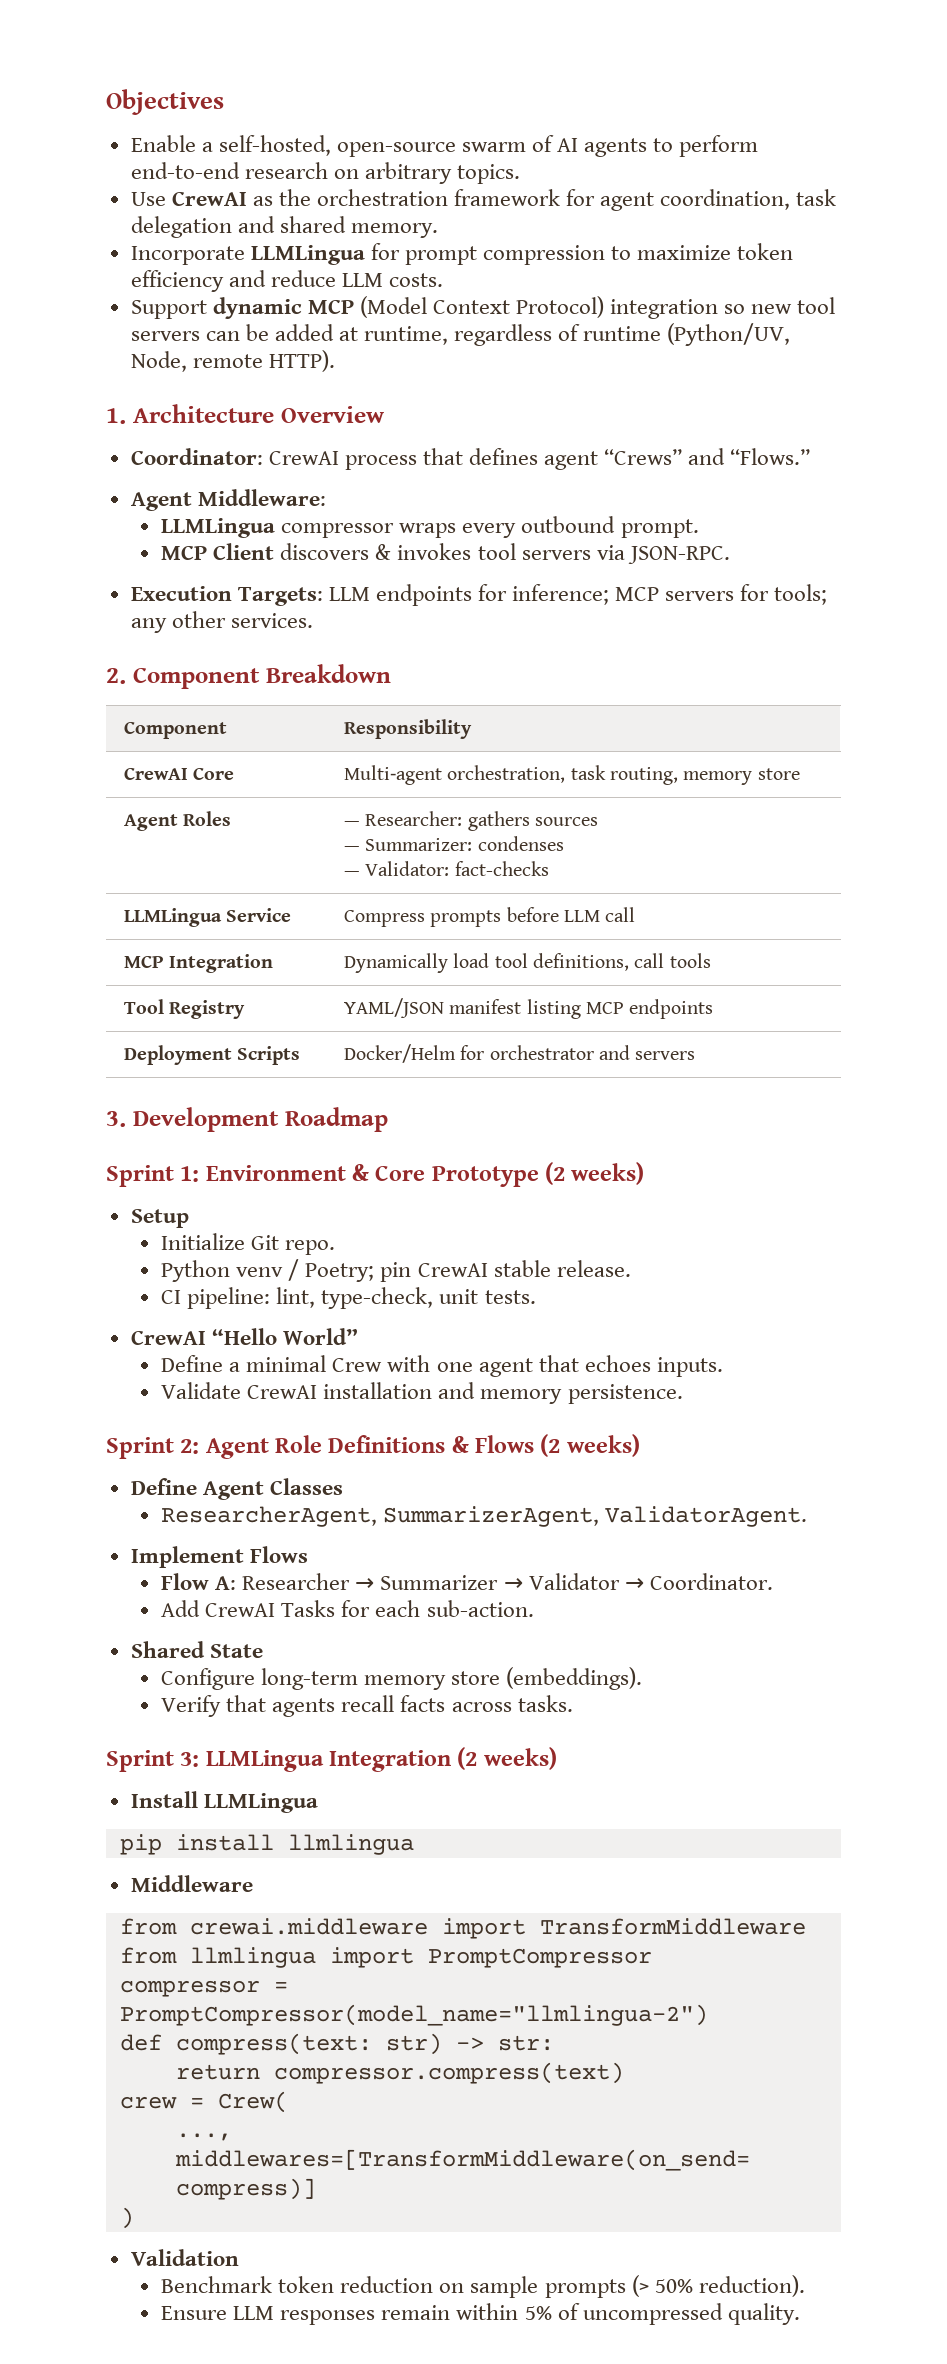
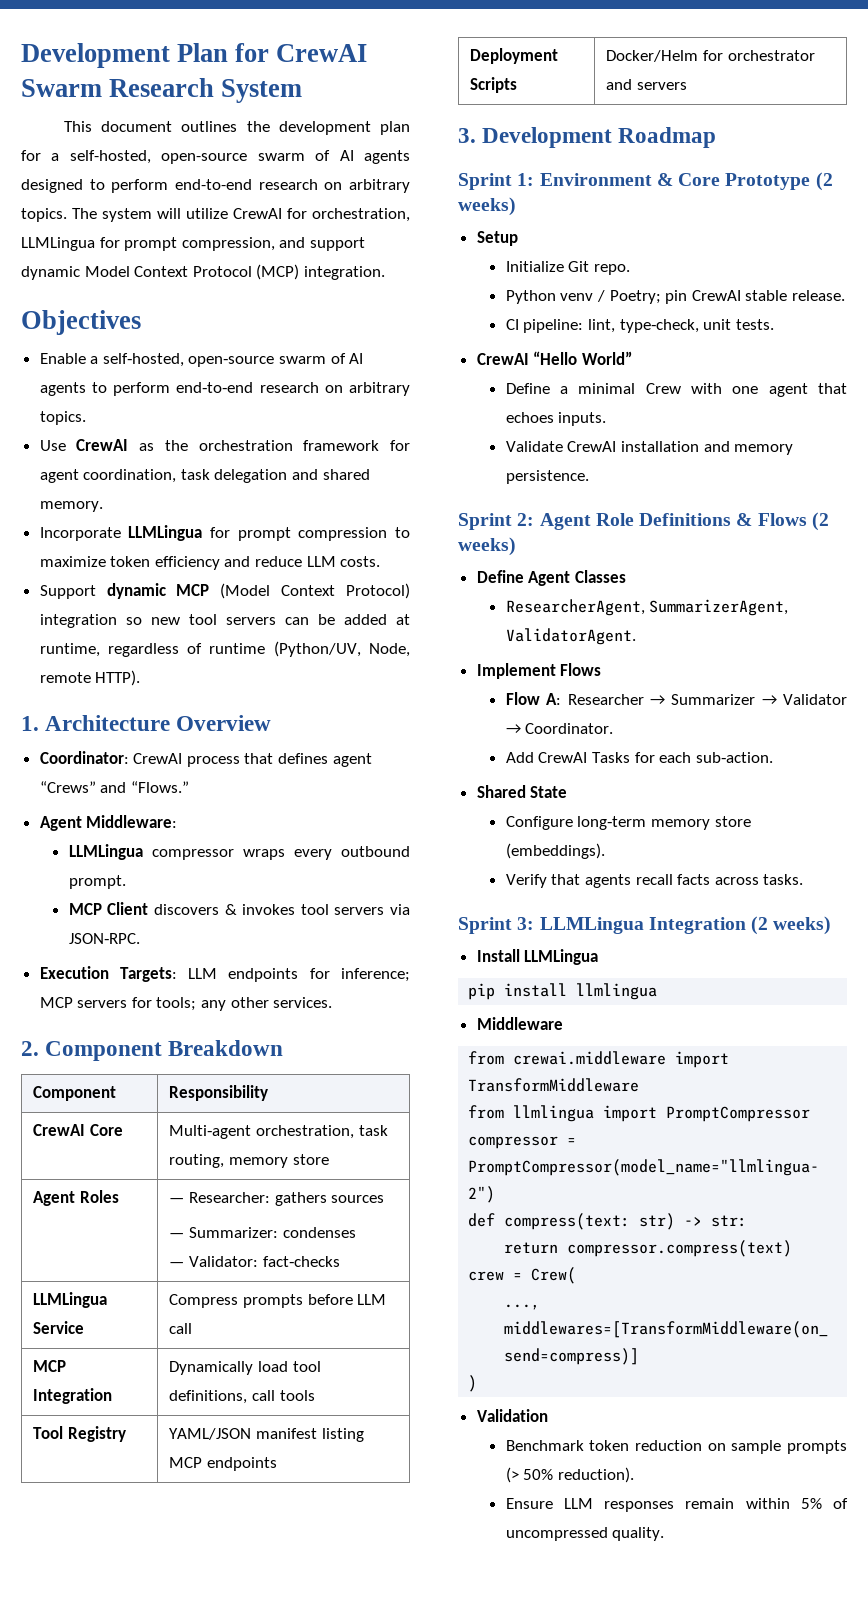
(106, 102) none -> [21,43,368,68] [21,78,303,103] [64,121,410,135] [21,150,410,164] [21,179,410,193] [21,208,410,222] [21,237,365,251] [21,264,385,280] Development Plan for CrewAI Swarm Research System // This document outlines the development plan for a self-hosted, open-source swarm of AI agents designed to perform end-to-end research on arbitrary topics. The system will utilize CrewAI for orchestration, LLMLingua for prompt compression, and support dynamic Model Context Protocol (MCP) integration. //

